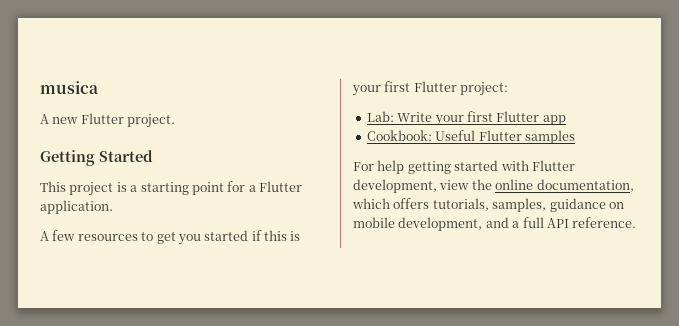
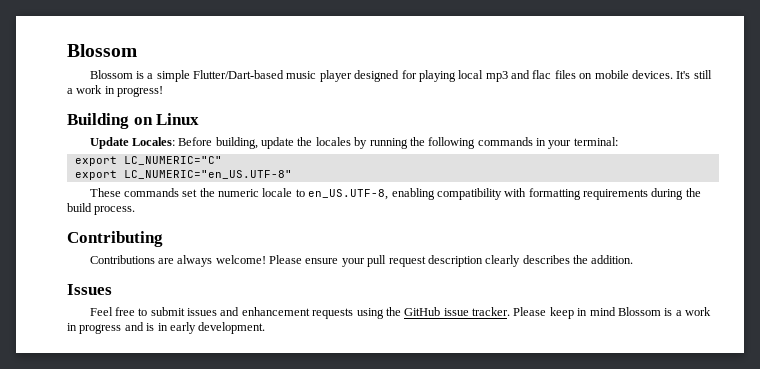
[40,81,99,94] [40,113,176,128] [40,150,153,166] [40,181,302,196] [40,200,113,214] [40,230,301,245] [352,81,509,96] [366,111,566,126] [366,130,575,144] [353,160,575,174] [353,179,634,193] [352,198,624,212] [353,217,637,231] musica // A new Flutter project. // Getting Started // This project is a starting point for a Flutter application. // A few resources to get you started if this is your first Flutter project: // Lab: Write your first Flutter app // Cookbook: Useful Flutter samples // For help getting started with Flutter development, view the online documentation, which offers tutorials, samples, guidance on mobile development, and a full API reference. -> [67,44,137,57] [89,70,712,82] [67,85,164,97] [67,113,200,129] [89,137,618,149] [74,156,222,166] [74,170,292,180] [89,188,701,200] [67,203,136,215] [67,231,163,247] [89,255,634,267] [67,284,112,295] [89,307,712,319] [67,322,266,334] Blossom // Blossom is a simple Flutter/Dart-based music player designed for playing local mp3 and flac files on mobile devices. It's still a work in progress! // Building on Linux // Update Locales: Before building, update the locales by running the following commands in your terminal: // export LC_NUMERIC="C" // export LC_NUMERIC="en_US.UTF-8" // These commands set the numeric locale to en_US.UTF-8, enabling compatibility with formatting requirements during the build process. // Contributing // Contributions are always welcome! Please ensure your pull request description clearly describes the addition. // Issues // Feel free to submit issues and enhancement requests using the GitHub issue tracker. Please keep in mind Blossom is a work in progress and is in early development.

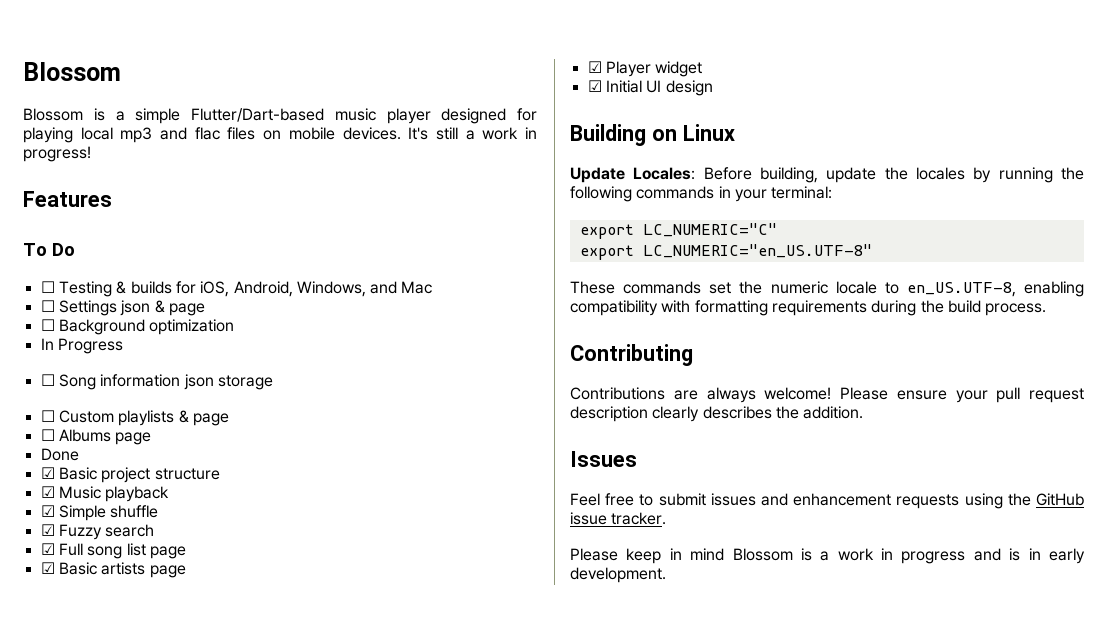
(164, 91) none -> [23,191,112,207] [23,243,75,256] [40,281,433,297] [40,300,205,316] [40,319,235,335] [40,338,123,354] [40,374,273,390] [40,410,229,426] [40,429,152,445] [40,448,79,461] [40,467,220,483] [40,486,170,502] [40,505,159,521] [40,524,155,540] [40,543,186,559] [40,562,186,578] [587,61,703,77] [587,80,713,96] // Features // To Do // ☐ Testing & builds for iOS, Android, Windows, and Mac // ☐ Settings json & page // ☐ Background optimization // In Progress // ☐ Song information json storage // ☐ Custom playlists & page // ☐ Albums page // Done // ☑ Basic project structure // ☑ Music playback // ☑ Simple shuffle // ☑ Fuzzy search // ☑ Full song list page // ☑ Basic artists page // ☑ Player widget // ☑ Initial UI design
(511, 311) none -> (667, 518) //

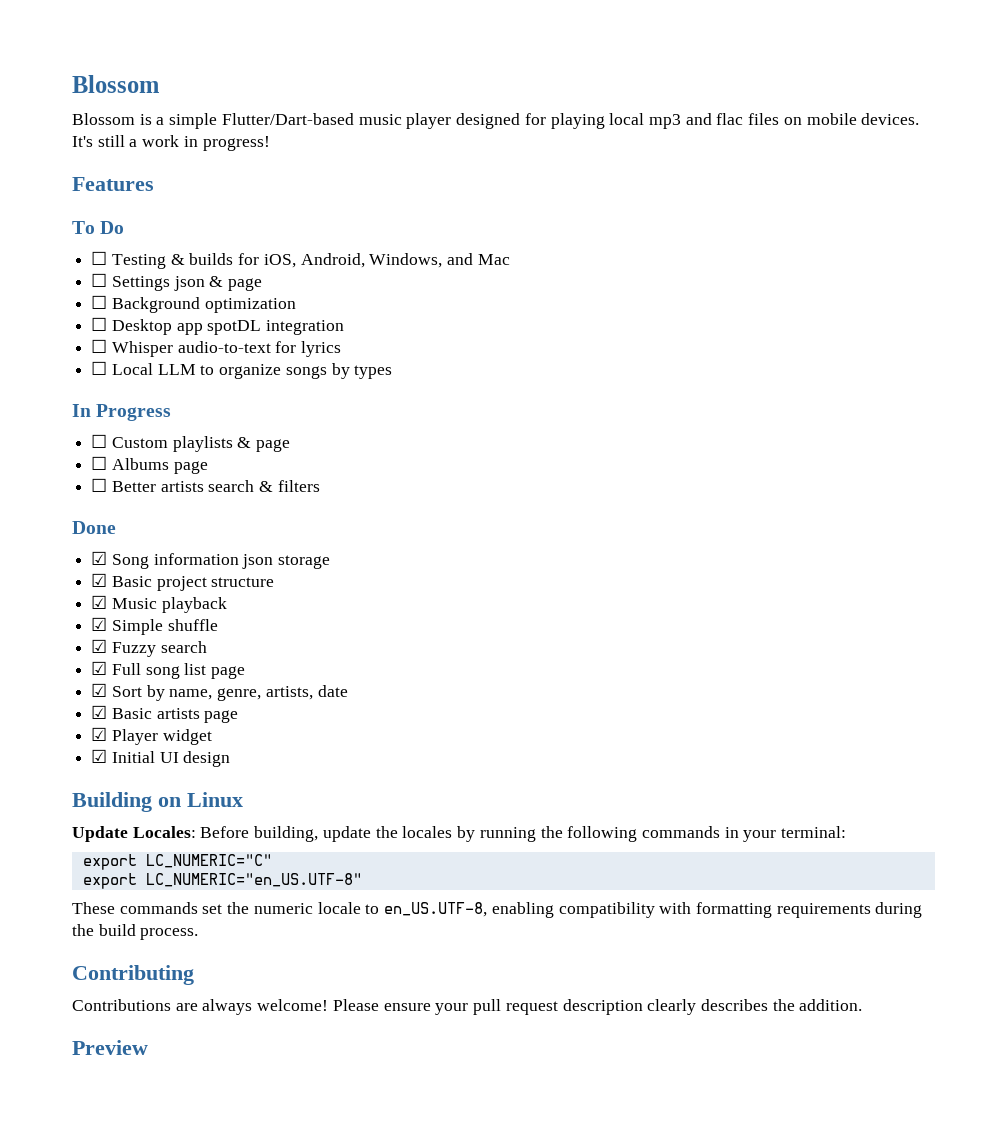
[40,338,123,354] [40,374,273,390] In Progress // ☐ Song information json storage -> [91,317,345,335] [91,339,342,357] [91,361,393,379] [72,404,172,421] ☐ Desktop app spotDL integration // ☐ Whisper audio-to-text for lyrics // ☐ Local LLM to organize songs by types // In Progress
[40,448,79,461] Done -> [91,478,320,492] [72,521,116,534] [91,551,331,569] ☐ Better artists search & filters // Done // ☑ Song information json storage
(186, 552) none -> [91,683,348,701] // ☑ Sort by name, genre, artists, date
[570,451,637,467] [570,493,1084,509] [570,512,667,525] [570,548,1085,564] [570,567,666,583] Issues // Feel free to submit issues and enhancement requests using the GitHub issue tracker. // Please keep in mind Blossom is a work in progress and is in early development. -> [72,1040,148,1055] Preview

